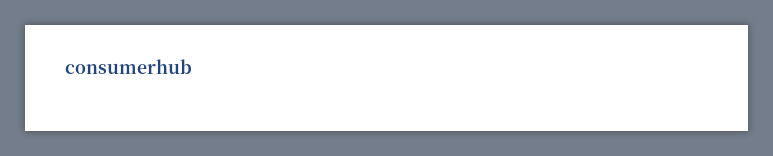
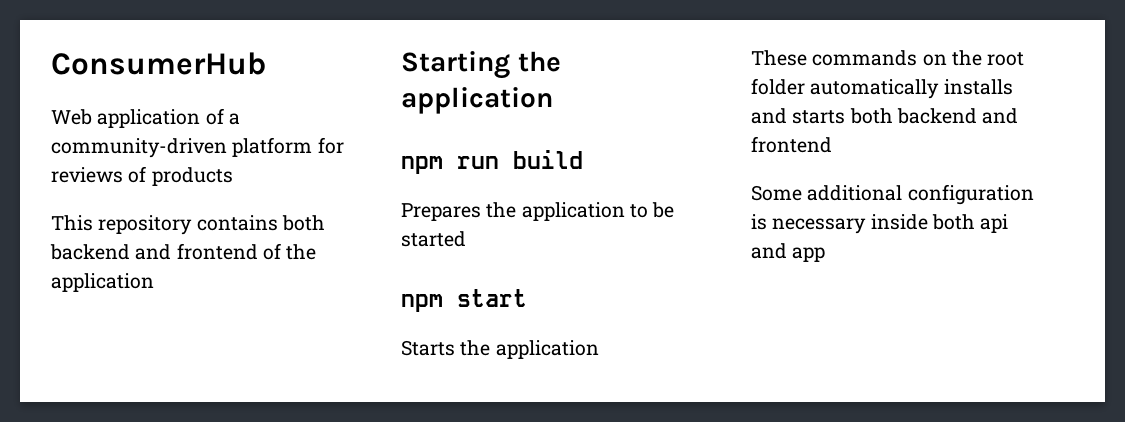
[65,59,192,74] consumerhub -> [51,52,266,75] [51,108,240,128] [51,137,344,158] [51,166,233,186] [51,215,325,235] [50,243,317,260] [51,273,154,292] [401,51,561,79] [401,87,553,114] [401,150,583,174] [401,202,675,221] [401,231,466,247] [401,289,527,312] [401,340,599,359] [751,50,1025,66] [751,78,1013,99] [751,108,1019,124] [751,136,832,153] [751,184,1034,205] [751,214,1009,234] [751,243,826,262] ConsumerHub // Web application of a community-driven platform for reviews of products // This repository contains both backend and frontend of the application // Starting the application // npm run build // Prepares the application to be started // npm start // Starts the application // These commands on the root folder automatically installs and starts both backend and frontend // Some additional configuration is necessary inside both api and app

